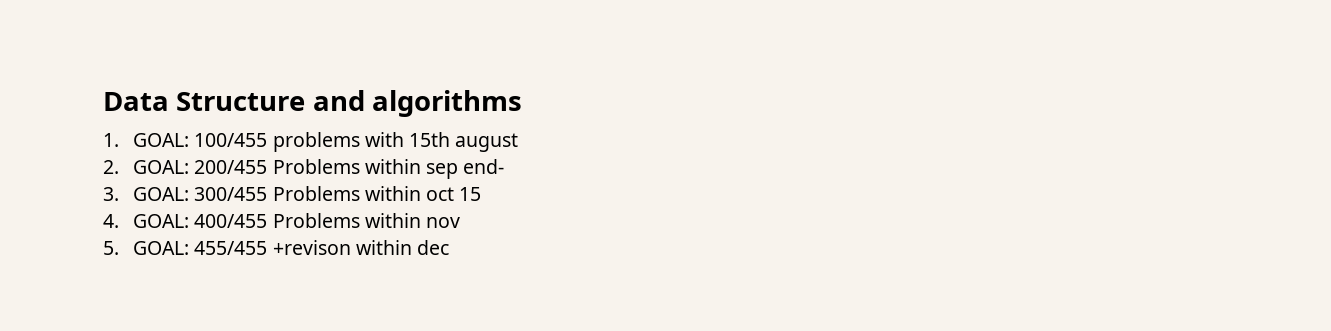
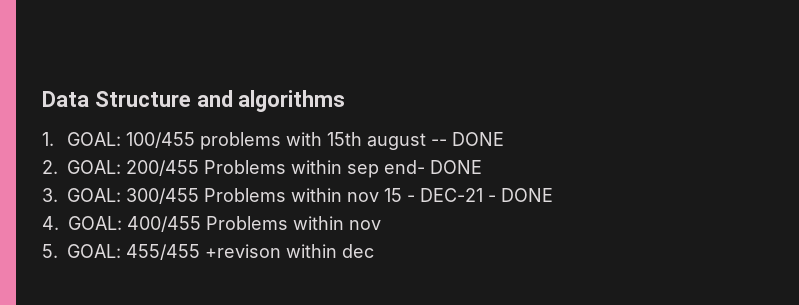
(519, 142) none -> [431,132,505,146] -- DONE
(505, 166) none -> [430,160,483,174] DONE
[426,187,455,201] oct -> [347,192,380,202] nov
(482, 194) none -> [407,188,554,202] - DEC-21 - DONE

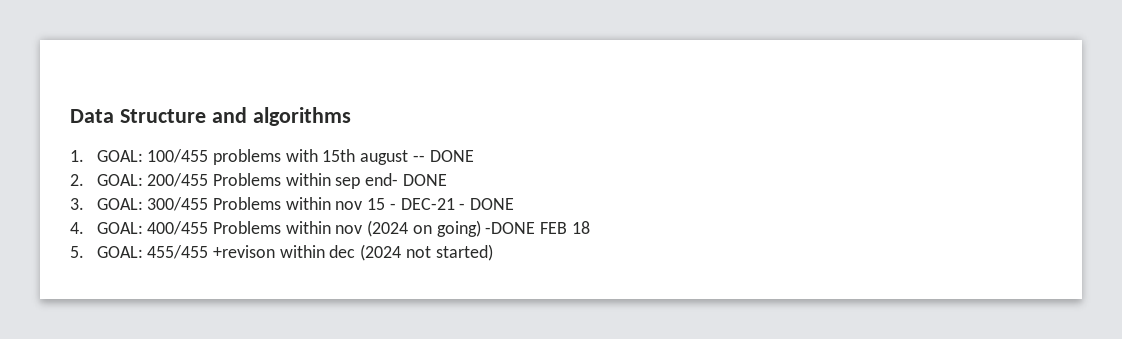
(381, 225) none -> [367,220,590,237] (2024 on going) -DONE FEB 18
(375, 251) none -> [360,244,493,261] (2024 not started)

